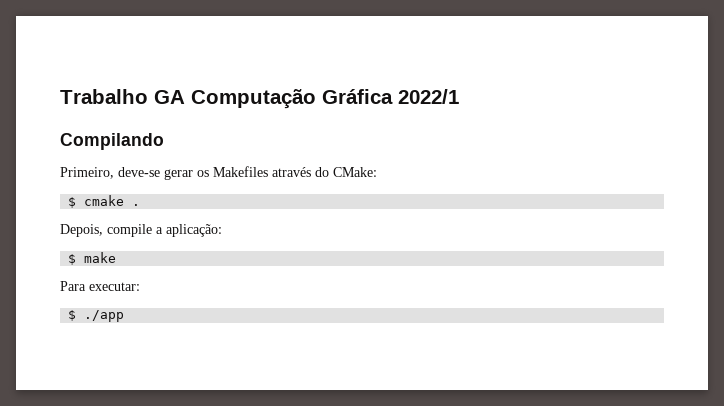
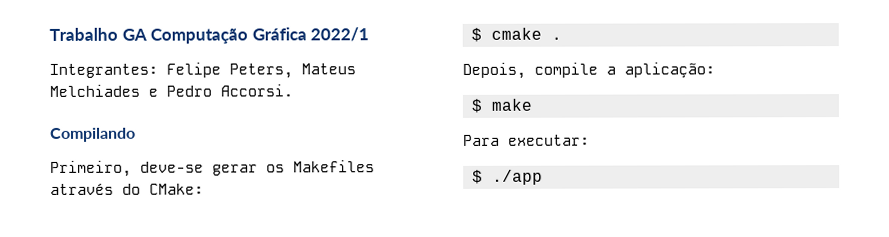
(459, 96) none -> [49,62,356,79] [49,84,293,97] // Integrantes: Felipe Peters, Mateus Melchiades e Pedro Accorsi.

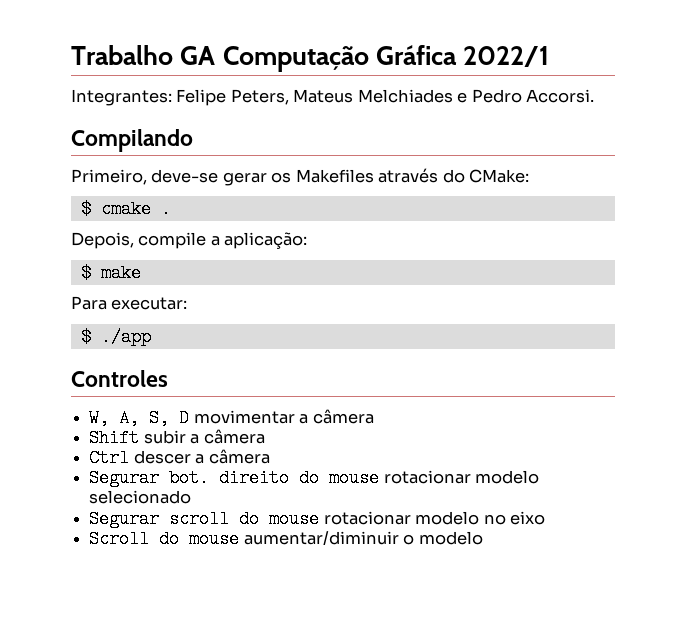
(543, 177) none -> [71,370,168,387] [89,409,374,427] [89,429,265,447] [89,449,270,467] [89,469,540,487] [89,490,192,504] [89,510,545,528] [89,530,483,548] // Controles // W, A, S, D movimentar a câmera // Shift subir a câmera // Ctrl descer a câmera // Segurar bot. direito do mouse rotacionar modelo selecionado // Segurar scroll do mouse rotacionar modelo no eixo // Scroll do mouse aumentar/diminuir o modelo

